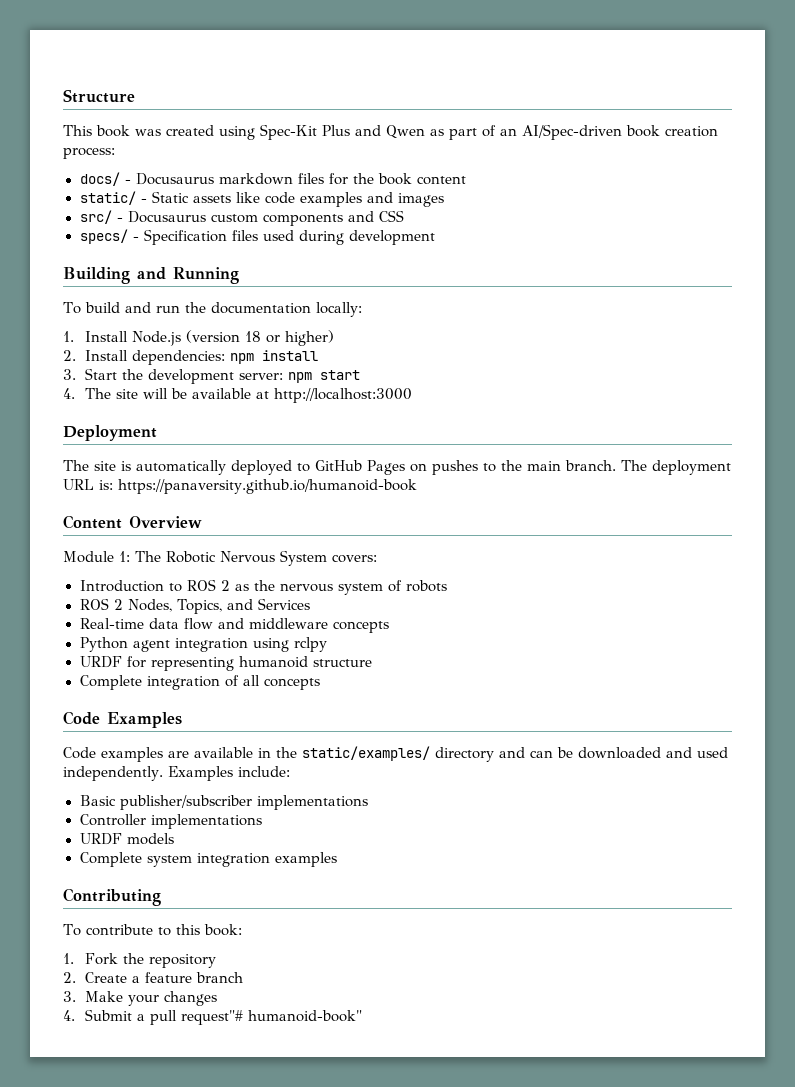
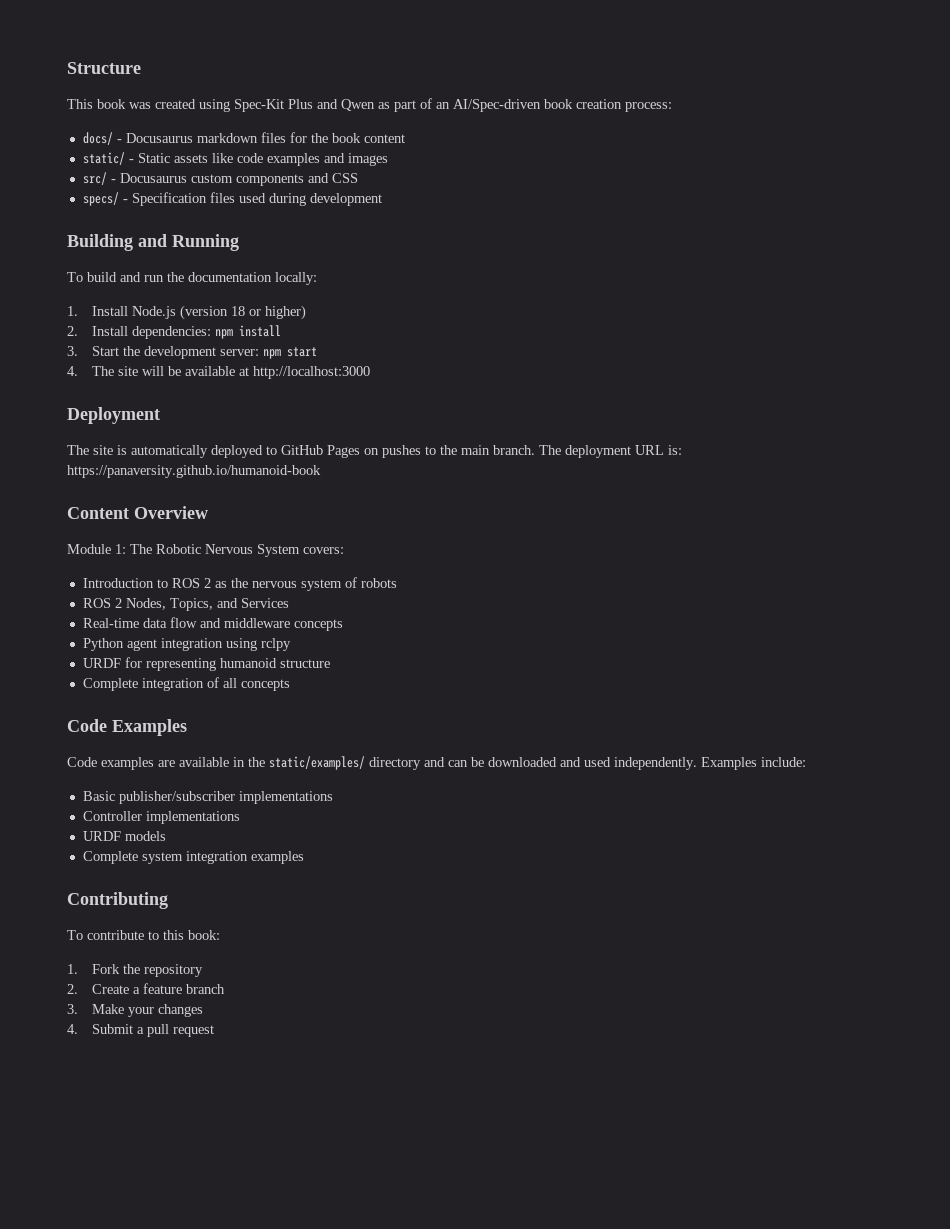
[181,1010,363,1025] request"# humanoid-book" -> [173,1025,215,1037] request

